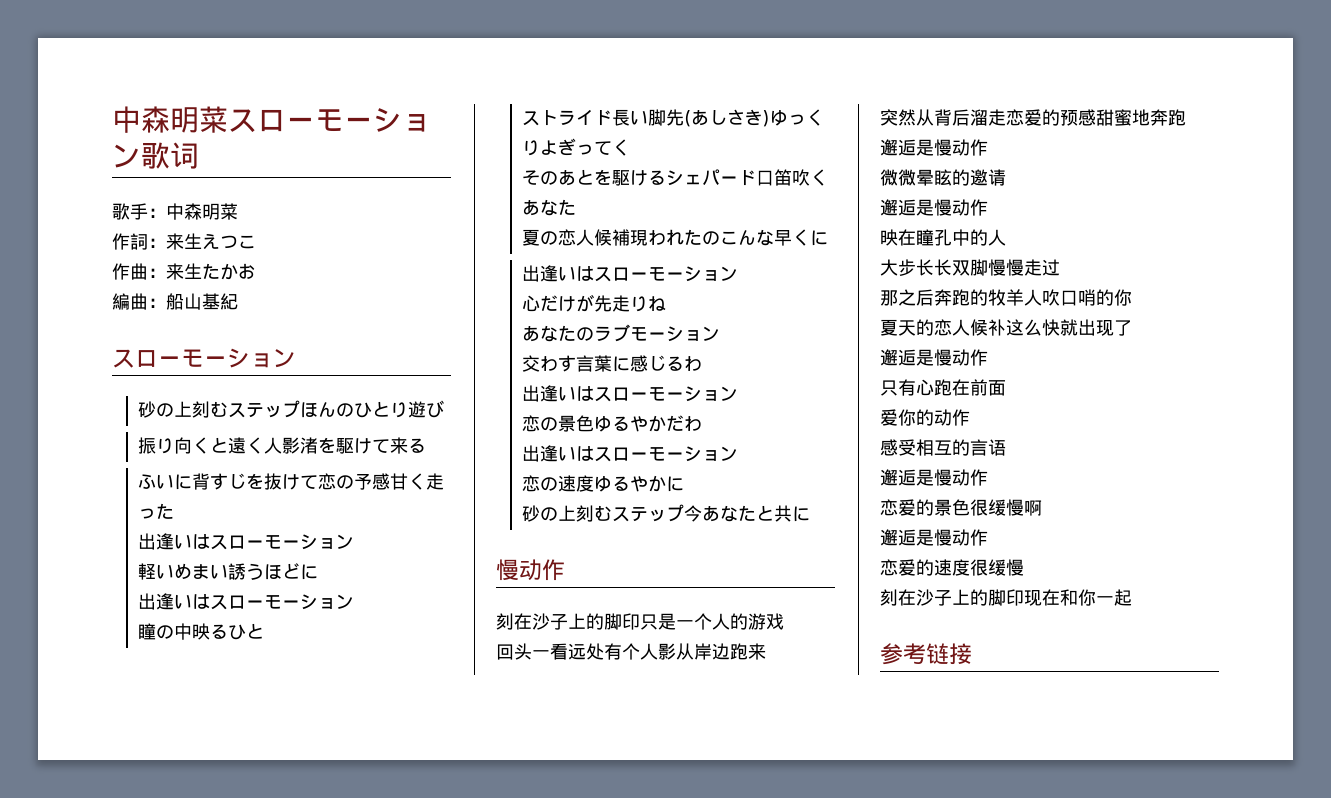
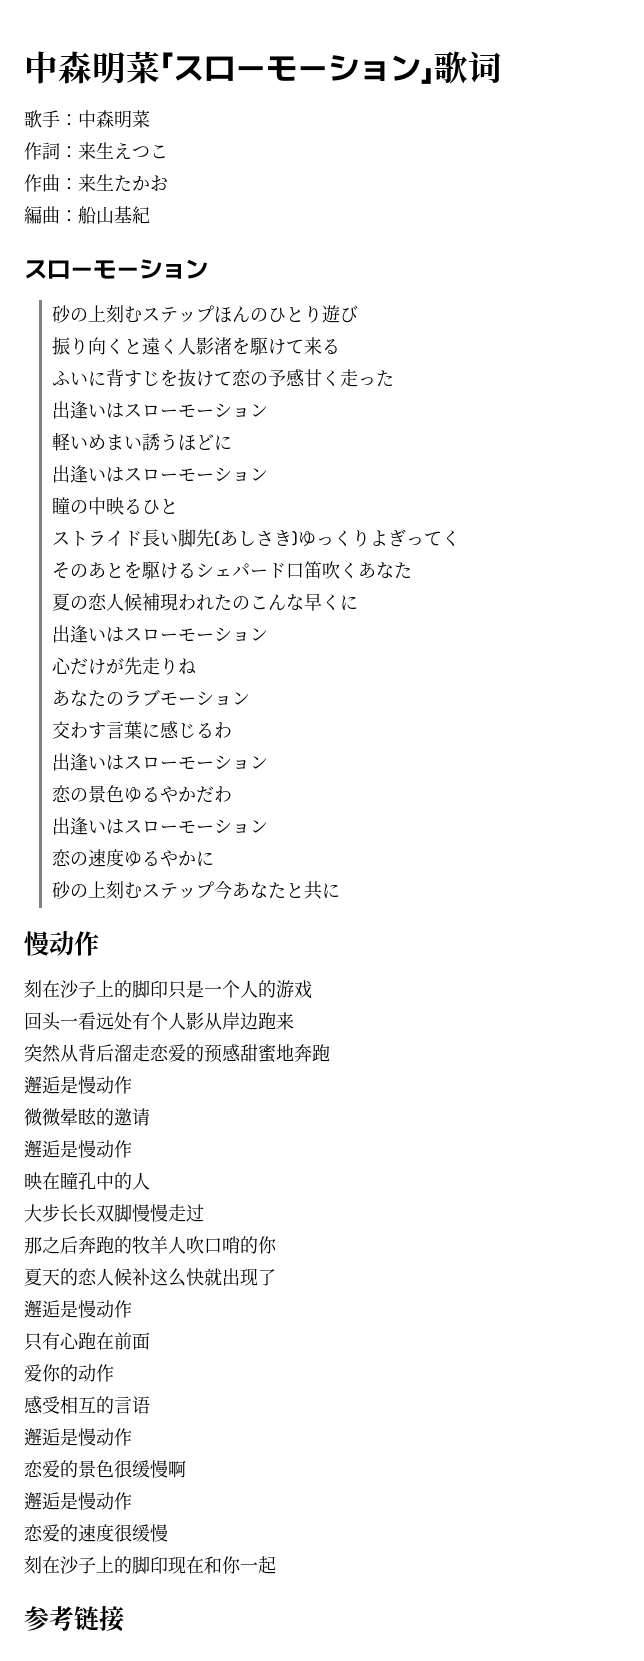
[112,106,431,133] [112,144,141,168] 中森明菜スローモーション -> [24,51,434,84] 中森明菜「スローモーション」

